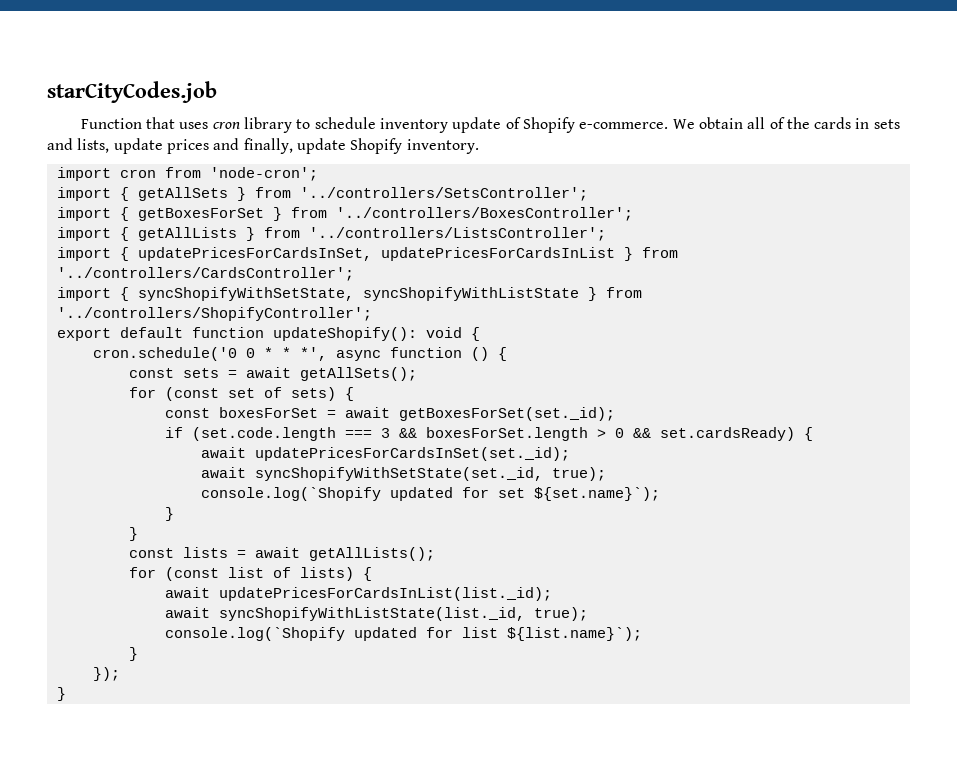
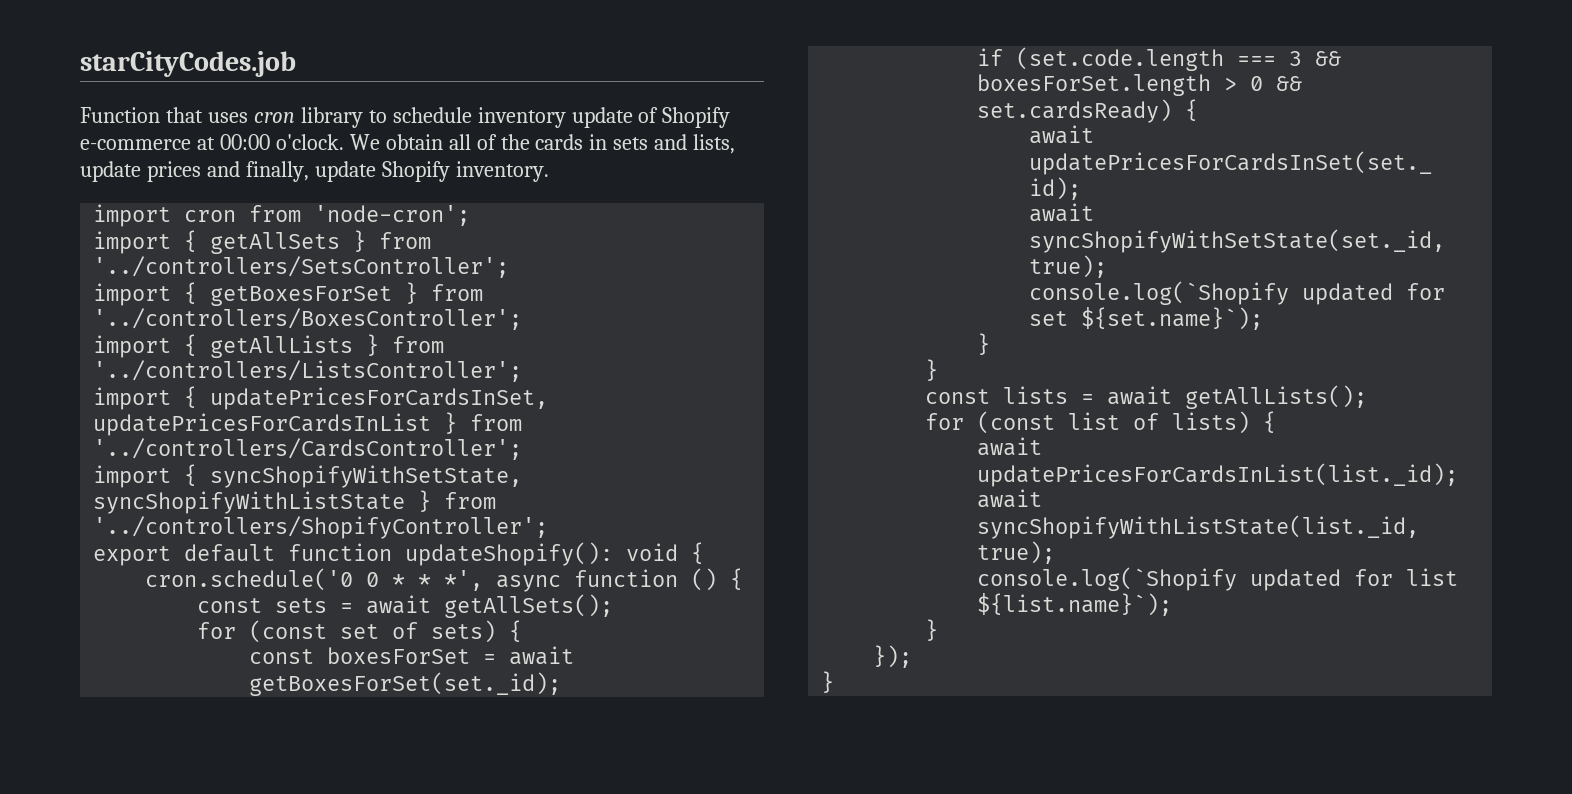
[579,122,669,129] e-commerce. -> [80,134,344,150] e-commerce at 00:00 o'clock.

